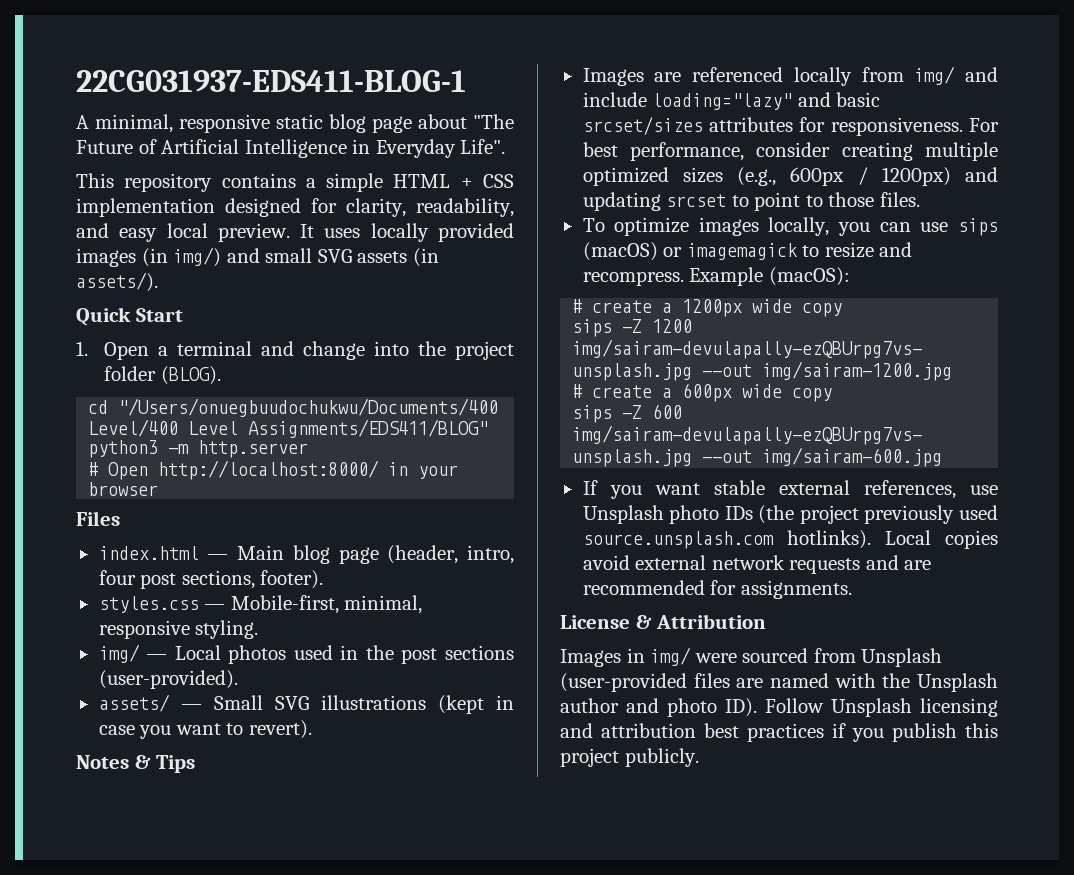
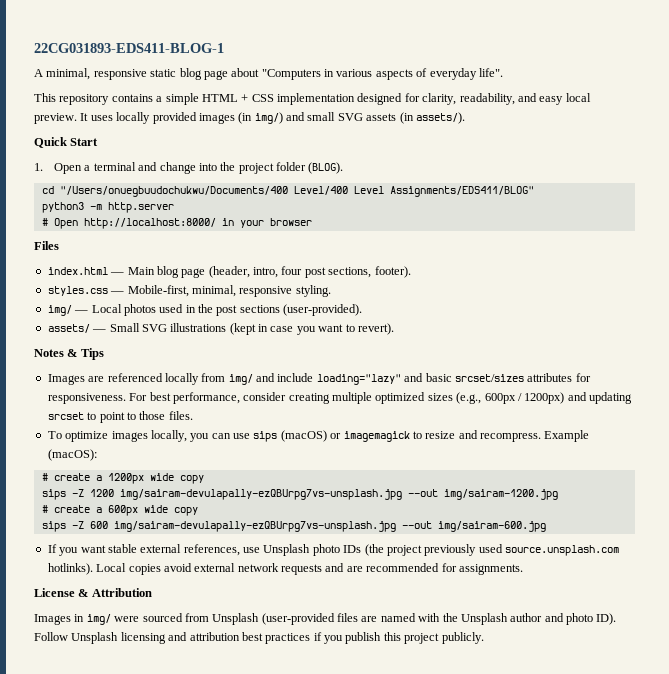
[76,70,466,92] 22CG031937-EDS411-BLOG-1 -> [34,43,224,53] 22CG031893-EDS411-BLOG-1
[473,114,514,129] [76,139,506,158] "The Future of Artificial Intelligence in Everyday Life". -> [261,68,503,80] "Computers in various aspects of everyday life".

